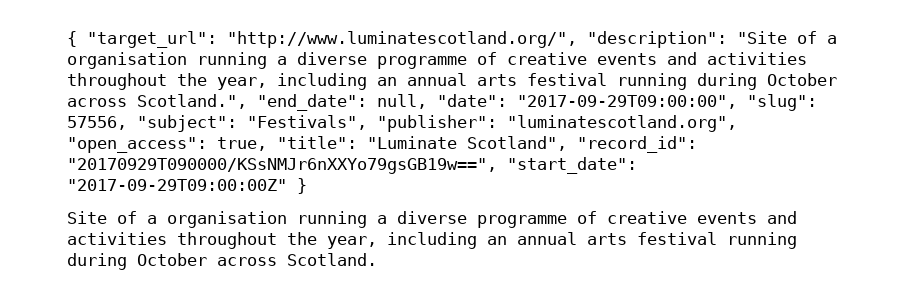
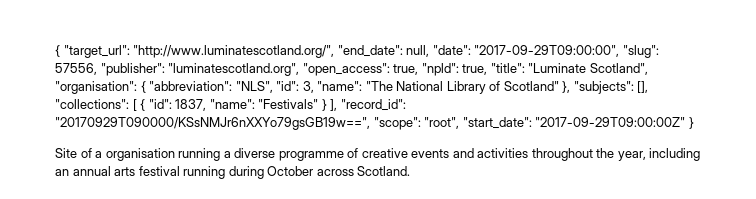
[587,31,837,48] [67,52,807,69] [67,73,837,90] [67,94,247,109] "description": "Site of a organisation running a diverse programme of creative events and activities throughout the year, including an annual arts festival running during October across Scotland.", -> (335, 51) none
[137,115,367,132] "subject": "Festivals", -> (97, 69) none
(267, 144) none -> [421,63,488,76] "npld": true,
[577,136,697,153] [67,158,497,174] "record_id": "20170929T090000/KSsNMJr6nXXYo79gsGB19w==", -> [55,81,649,94] [55,99,406,111] [55,117,460,130] "organisation": { "abbreviation": "NLS", "id": 3, "name": "The National Library of Scotland" }, "subjects": [], "collections": [ { "id": 1837, "name": "Festivals" } ], "record_id": "20170929T090000/KSsNMJr6nXXYo79gsGB19w==", "scope": "root",

